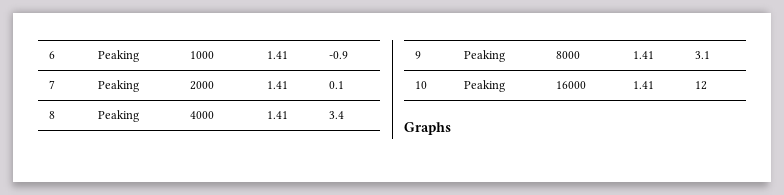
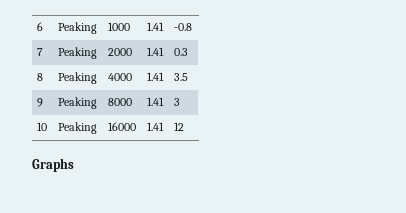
[328,51,348,59] -0.9 -> [174,23,193,31] -0.8
[328,81,344,89] 0.1 -> [174,48,189,56] 0.3
[328,111,344,119] 3.4 -> [174,73,189,81] 3.5
[694,51,710,59] 3.1 -> [174,98,181,106] 3

